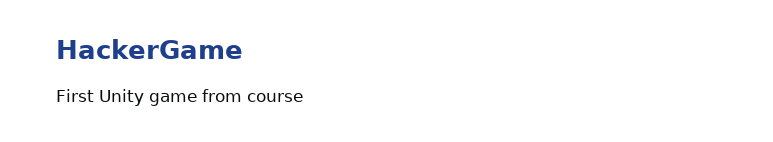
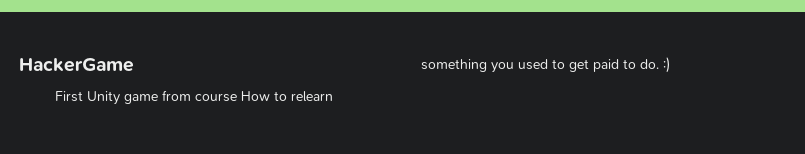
(303, 97) none -> [240,91,333,102] [421,57,670,73] How to relearn something you used to get paid to do. :)

